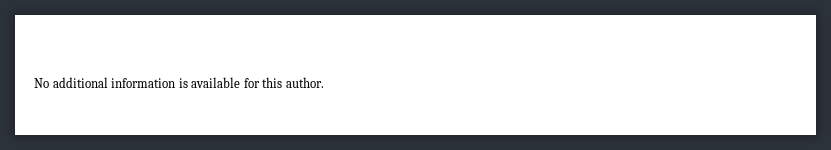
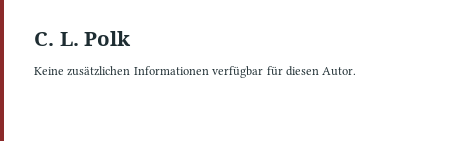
[34,77,324,88] No additional information is available for this author. -> [34,31,132,46] [34,66,357,78] C. L. Polk // Keine zusätzlichen Informationen verfügbar für diesen Autor.

